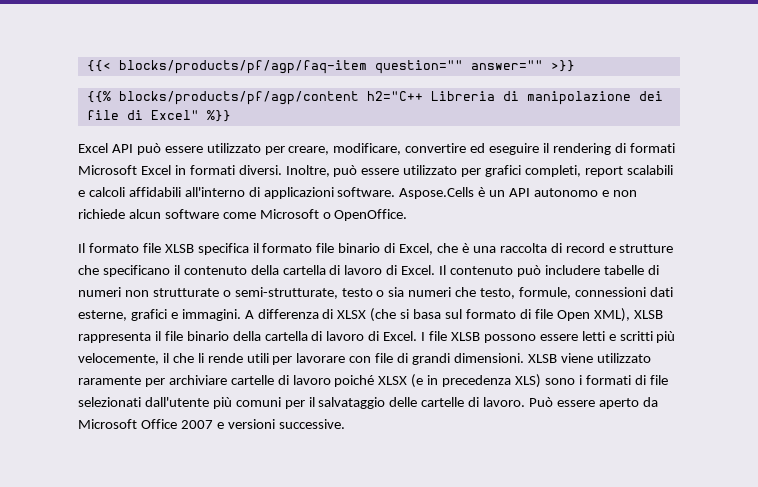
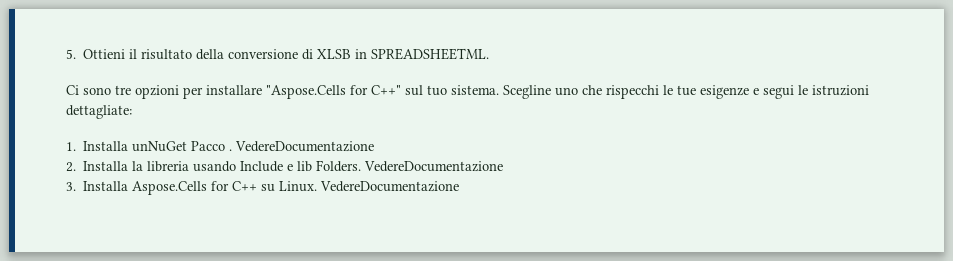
[86,60,575,74] [86,91,663,105] [86,110,231,122] [78,143,675,155] [78,165,673,177] [78,187,637,199] [78,209,408,221] [78,243,674,255] [78,265,659,277] [78,287,673,299] [78,308,663,322] [78,331,676,343] [78,353,651,365] [78,374,668,388] [78,397,658,409] [78,419,345,429] {{< blocks/products/pf/agp/faq-item question="" answer="" >}} // {{% blocks/products/pf/agp/content h2="C++ Libreria di manipolazione dei file di Excel" %}} // Excel API può essere utilizzato per creare, modificare, convertire ed eseguire il rendering di formati Microsoft Excel in formati diversi. Inoltre, può essere utilizzato per grafici completi, report scalabili e calcoli affidabili all'interno di applicazioni software. Aspose.Cells è un API autonomo e non richiede alcun software come Microsoft o OpenOffice. // Il formato file XLSB specifica il formato file binario di Excel, che è una raccolta di record e strutture che specificano il contenuto della cartella di lavoro di Excel. Il contenuto può includere tabelle di numeri non strutturate o semi-strutturate, testo o sia numeri che testo, formule, connessioni dati esterne, grafici e immagini. A differenza di XLSX (che si basa sul formato di file Open XML), XLSB rappresenta il file binario della cartella di lavoro di Excel. I file XLSB possono essere letti e scritti più velocemente, il che li rende utili per lavorare con file di grandi dimensioni. XLSB viene utilizzato raramente per archiviare cartelle di lavoro poiché XLSX (e in precedenza XLS) sono i formati di file selezionati dall'utente più comuni per il salvataggio delle cartelle di lavoro. Può essere aperto da Microsoft Office 2007 e versioni successive. -> [66,48,490,60] [66,85,869,99] [66,105,132,119] [66,141,375,152] [66,160,504,172] [66,181,460,195] 5. Ottieni il risultato della conversione di XLSB in SPREADSHEETML. // Ci sono tre opzioni per installare "Aspose.Cells for C++" sul tuo sistema. Scegline uno che rispecchi le tue esigenze e segui le istruzioni dettagliate: // 1. Installa unNuGet Pacco . VedereDocumentazione // 2. Installa la libreria usando Include e lib Folders. VedereDocumentazione // 3. Installa Aspose.Cells for C++ su Linux. VedereDocumentazione

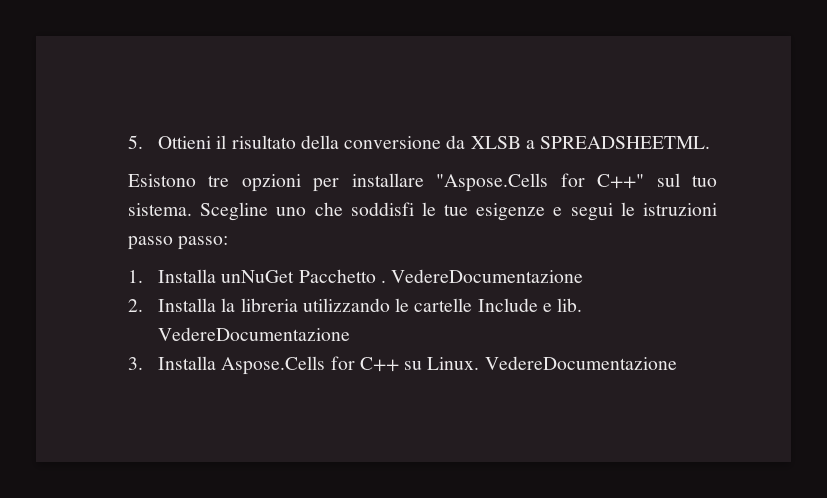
[302,49,368,60] di XLSB in -> [446,135,535,149] da XLSB a
[66,85,111,95] Ci sono -> [128,174,196,187] Esistono
[606,85,659,99] rispecchi -> [350,202,414,216] soddisfi
[66,105,132,119] dettagliate: -> [128,236,229,250] passo passo:
[191,141,226,151] Pacco -> [298,269,376,283] Pacchetto
[193,160,362,172] usando Include e lib Folders. -> [302,298,583,312] utilizzando le cartelle Include e lib.

